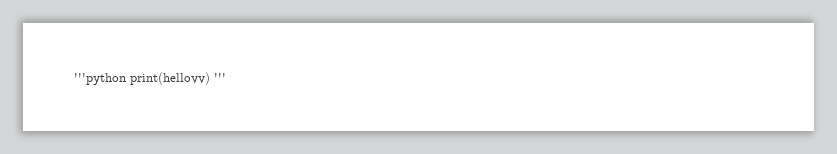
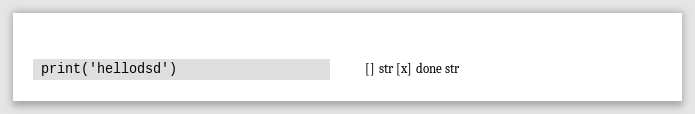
[74,72,226,85] '''python print(hellovv) ''' -> [40,62,177,76] [365,62,461,76] print('hellodsd') // [] str [x] done str

